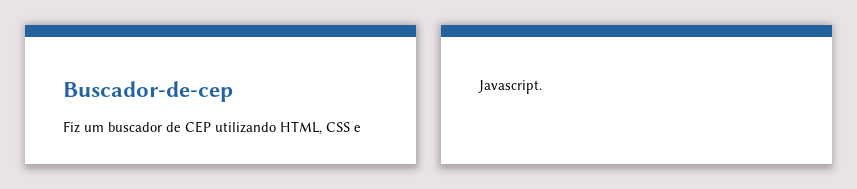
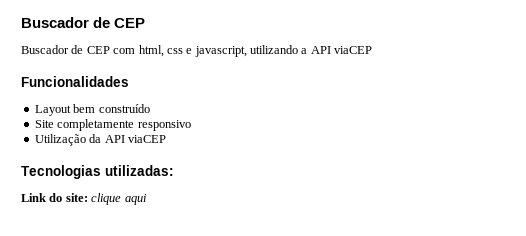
[63,81,233,102] [63,121,361,135] [478,80,542,94] Buscador-de-cep // Fiz um buscador de CEP utilizando HTML, CSS e Javascript. -> [21,17,146,28] [21,45,373,57] [21,76,129,87] [34,104,150,116] [34,119,191,131] [34,134,166,146] [21,165,174,179] [21,193,147,205] Buscador de CEP // Buscador de CEP com html, css e javascript, utilizando a API viaCEP // Funcionalidades // Layout bem construído // Site completamente responsivo // Utilização da API viaCEP // Tecnologias utilizadas: // Link do site: clique aqui

